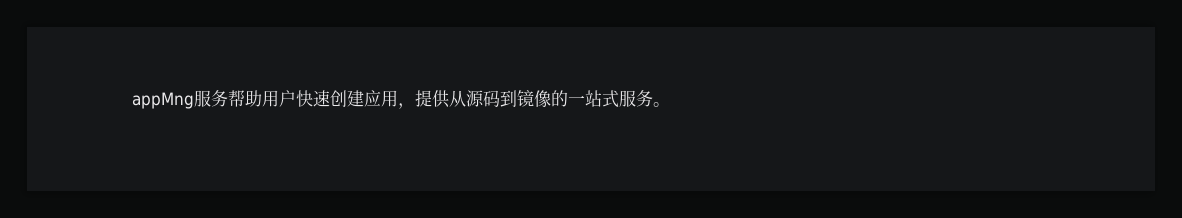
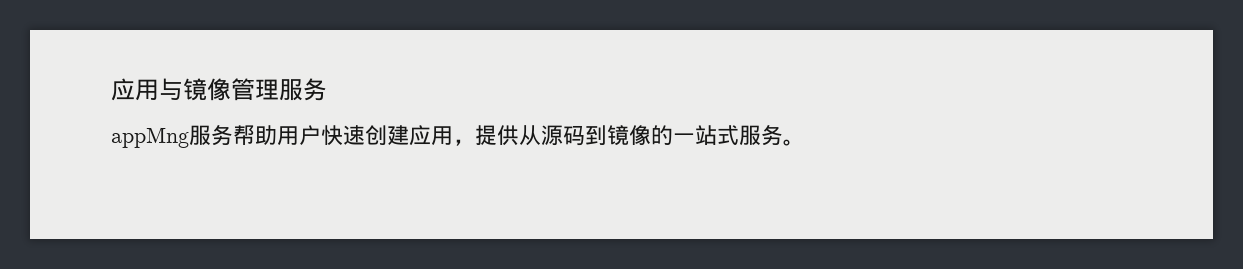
(131, 100) none -> [111,78,327,101] 应用与镜像管理服务 //

